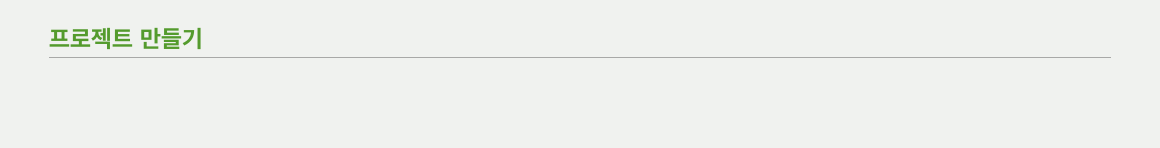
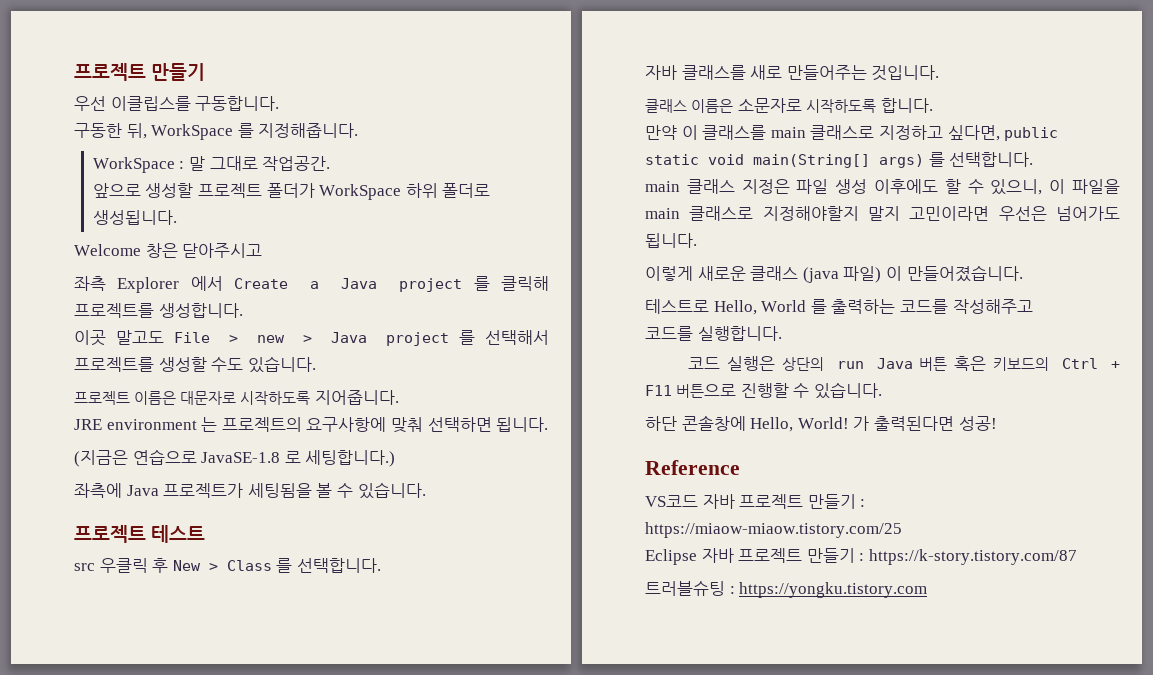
[49,27,203,50] 프로젝트 만들기 -> [74,63,206,81] [74,96,280,111] [74,123,359,140] [92,156,331,173] [92,183,491,200] [92,210,177,225] [74,243,263,258] [74,276,550,293] [74,303,243,318] [74,330,549,346] [74,356,316,373] [74,390,399,405] [74,417,549,433] [74,449,396,467] [74,482,426,499] [74,525,206,543] [74,558,381,573] [645,65,940,81] [645,98,933,113] [645,125,1059,141] [645,152,1034,168] [645,179,1120,195] [645,206,1120,221] [645,233,697,248] [645,265,1023,283] [645,299,1033,315] [645,326,782,341] [688,356,1120,371] [645,382,882,399] [645,415,997,432] [645,460,740,475] [645,494,866,509] [645,522,902,538] [645,548,1077,565] [645,581,928,598] 프로젝트 만들기 // 우선 이클립스를 구동합니다. // 구동한 뒤, WorkSpace 를 지정해줍니다. // WorkSpace : 말 그대로 작업공간. // 앞으로 생성할 프로젝트 폴더가 WorkSpace 하위 폴더로 생성됩니다. // Welcome 창은 닫아주시고 // 좌측 Explorer 에서 Create a Java project 를 클릭해 프로젝트를 생성합니다. // 이곳 말고도 File > new > Java project 를 선택해서 프로젝트를 생성할 수도 있습니다. // 프로젝트 이름은 대문자로 시작하도록 지어줍니다. // JRE environment 는 프로젝트의 요구사항에 맞춰 선택하면 됩니다. // (지금은 연습으로 JavaSE-1.8 로 세팅합니다.) // 좌측에 Java 프로젝트가 세팅됨을 볼 수 있습니다. // 프로젝트 테스트 // src 우클릭 후 New > Class 를 선택합니다. // 자바 클래스를 새로 만들어주는 것입니다. // 클래스 이름은 소문자로 시작하도록 합니다. // 만약 이 클래스를 main 클래스로 지정하고 싶다면, public static void main(String[] args) 를 선택합니다. // main 클래스 지정은 파일 생성 이후에도 할 수 있으니, 이 파일을 main 클래스로 지정해야할지 말지 고민이라면 우선은 넘어가도 됩니다. // 이렇게 새로운 클래스 (java 파일) 이 만들어졌습니다. // 테스트로 Hello, World 를 출력하는 코드를 작성해주고 // 코드를 실행합니다. // 코드 실행은 상단의 run Java 버튼 혹은 키보드의 Ctrl + F11 버튼으로 진행할 수 있습니다. // 하단 콘솔창에 Hello, World! 가 출력된다면 성공! // Reference // VS코드 자바 프로젝트 만들기 : https://miaow-miaow.tistory.com/25 // Eclipse 자바 프로젝트 만들기 : https://k-story.tistory.com/87 // 트러블슈팅 : https://yongku.tistory.com

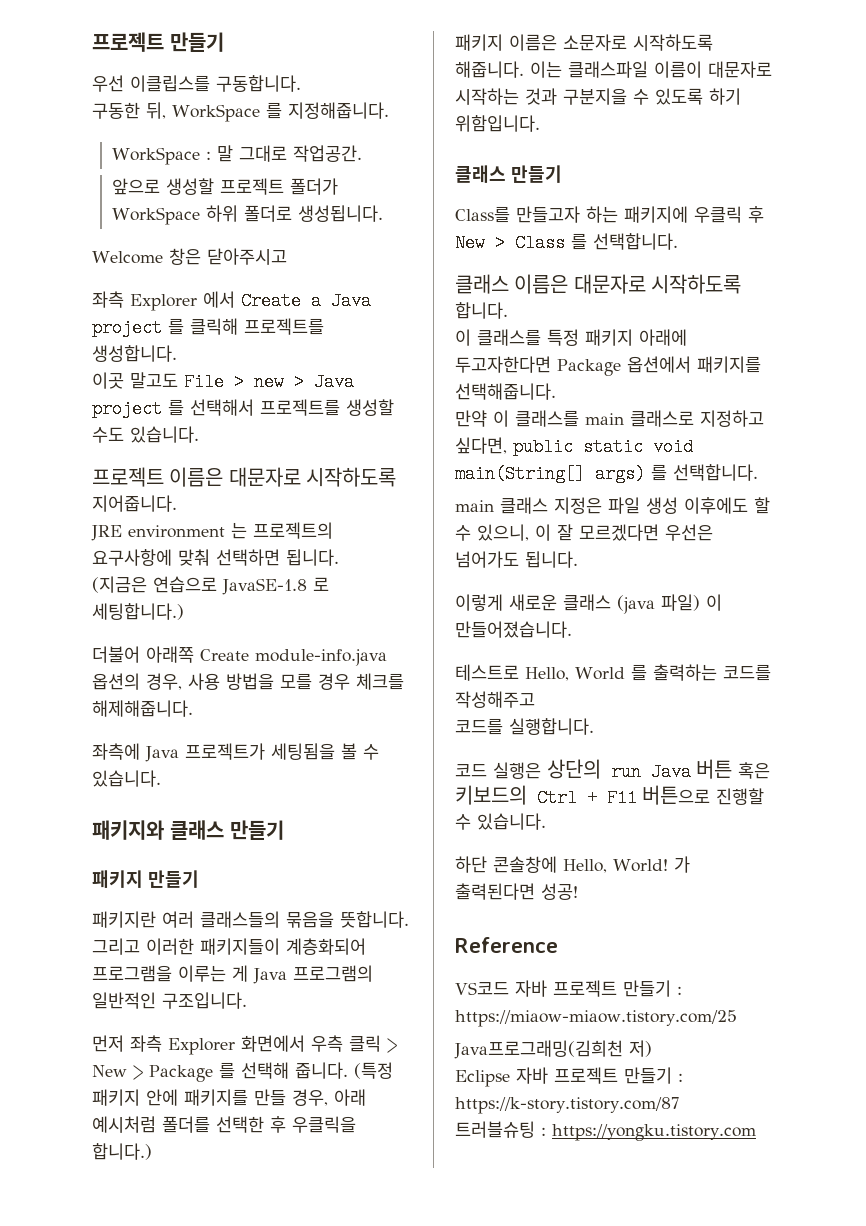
(396, 458) none -> [92,646,387,666] [92,673,404,690] [92,700,193,717] // 더불어 아래쪽 Create module-info.java 옵션의 경우, 사용 방법을 모를 경우 체크를 해제해줍니다.
[74,525,206,543] [74,563,95,571] 프로젝트 테스트 // src -> [92,820,284,840] [92,870,199,888] [92,911,409,928] [92,938,366,955] [92,965,373,984] [92,992,247,1009] [92,1035,397,1055] [92,1062,393,1082] [92,1089,366,1106] [92,1116,356,1133] [92,1143,152,1160] [455,34,713,51] [455,61,772,78] [455,88,741,105] [455,115,540,132] [455,165,562,183] [455,206,688,223] 패키지와 클래스 만들기 // 패키지 만들기 // 패키지란 여러 클래스들의 묶음을 뜻합니다. 그리고 이러한 패키지들이 계층화되어 프로그램을 이루는 게 Java 프로그램의 일반적인 구조입니다. // 먼저 좌측 Explorer 화면에서 우측 클릭 > New > Package 를 선택해 줍니다. (특정 패키지 안에 패키지를 만들 경우, 아래 예시처럼 폴더를 선택한 후 우클릭을 합니다.) // 패키지 이름은 소문자로 시작하도록 해줍니다. 이는 클래스파일 이름이 대문자로 시작하는 것과 구분지을 수 있도록 하기 위함입니다. // 클래스 만들기 // Class를 만들고자 하는 패키지에
[645,65,940,81] // 자바 클래스를 새로 만들어주는 것입니다. -> (678, 241) none
[737,98,802,113] 소문자로 -> [573,274,646,294] 대문자로
(933, 105) none -> [455,329,687,346] [455,356,761,376] [455,383,556,400] // 이 클래스를 특정 패키지 아래에 두고자한다면 Package 옵션에서 패키지를 선택해줍니다.
[1072,179,1120,194] [645,206,990,221] 파일을 main 클래스로 지정해야할지 말지 고민이라면 -> [557,524,659,541] 잘 모르겠다면
(902, 530) none -> [454,1040,652,1059] // Java프로그래밍(김희천 저)

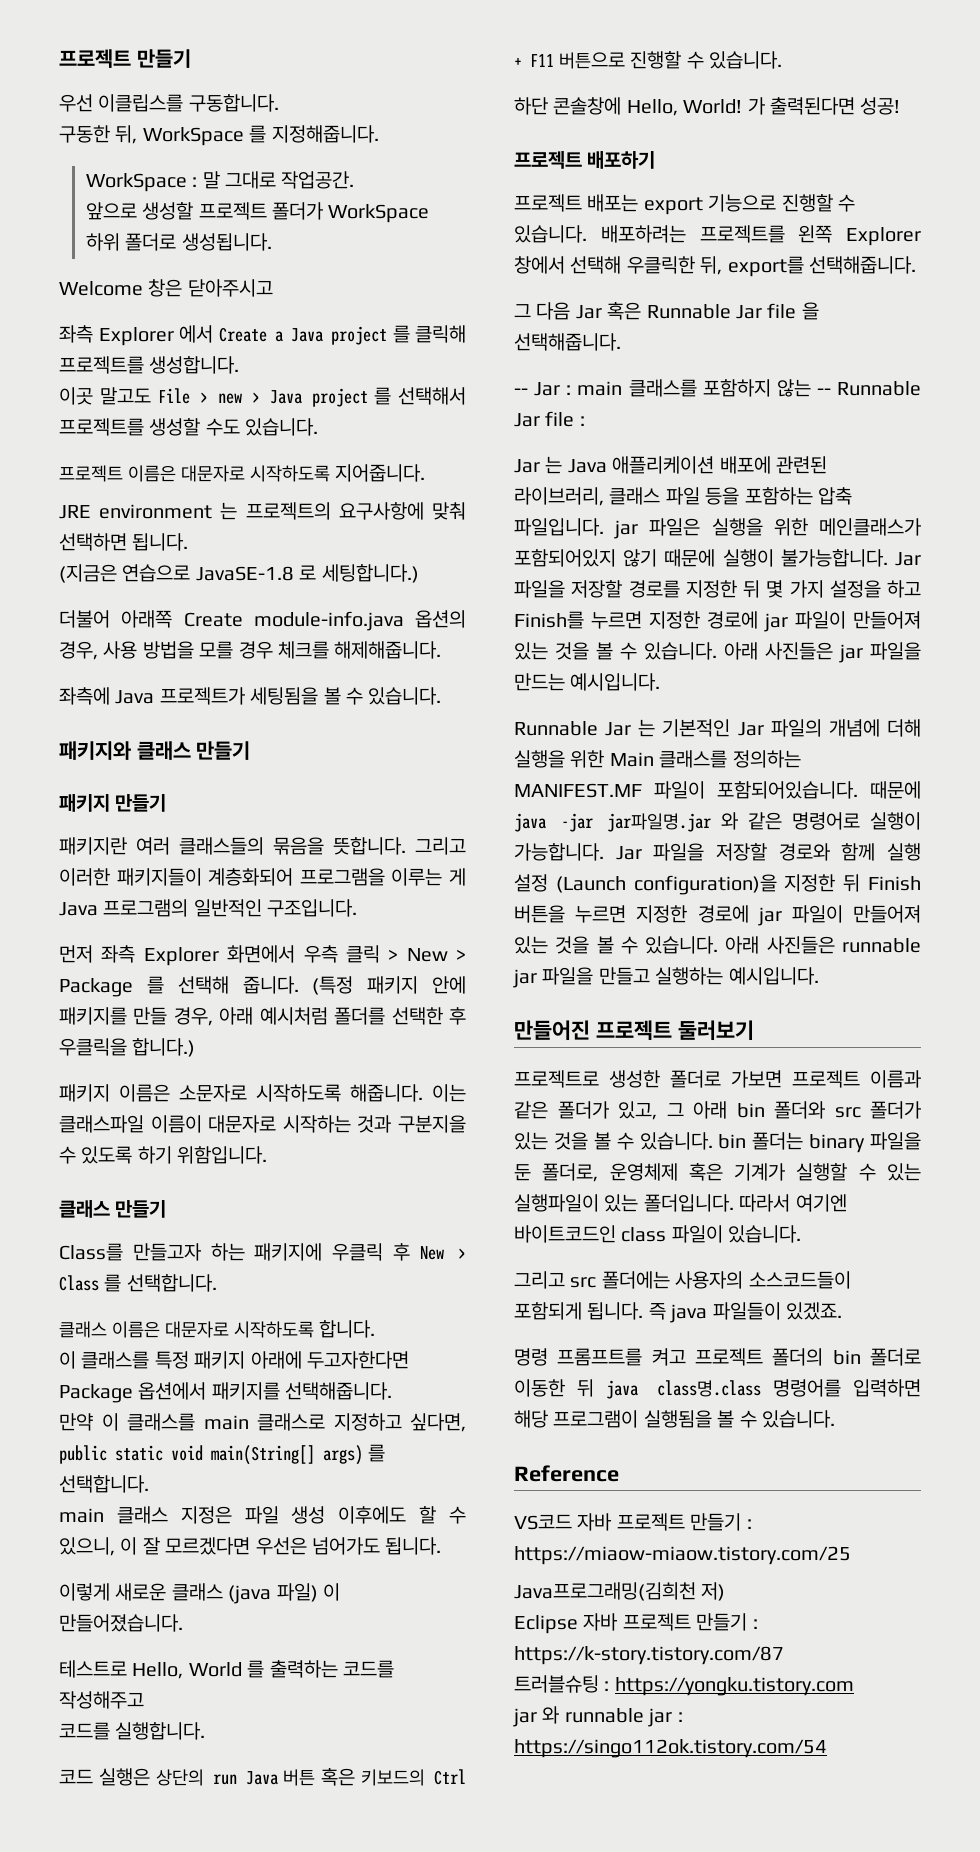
(578, 891) none -> [514,151,656,169] [514,194,855,215] [514,225,921,246] [514,256,916,277] [514,301,819,320] [514,333,621,351] [514,379,921,397] [514,411,585,427] [514,456,827,474] [514,487,852,506] [514,518,921,539] [514,549,921,567] [514,580,921,598] [514,611,921,632] [514,642,921,663] [514,673,661,691] [514,719,921,737] [514,750,801,768] [514,781,921,799] [514,812,921,832] [514,843,921,861] [514,874,921,895] [514,905,921,926] [514,936,921,954] [513,967,819,988] [514,1020,754,1041] [514,1070,921,1088] [514,1101,921,1120] [514,1132,921,1153] [514,1162,921,1182] [514,1194,847,1212] [514,1225,802,1243] [514,1271,851,1289] [514,1302,842,1323] [514,1348,921,1366] [514,1379,921,1399] [514,1410,835,1428] // 프로젝트 배포하기 // 프로젝트 배포는 export 기능으로 진행할 수 있습니다. 배포하려는 프로젝트를 왼쪽 Explorer 창에서 선택해 우클릭한 뒤, export를 선택해줍니다. // 그 다음 Jar 혹은 Runnable Jar file 을 선택해줍니다. // -- Jar : main 클래스를 포함하지 않는 -- Runnable Jar file : // Jar 는 Java 애플리케이션 배포에 관련된 라이브러리, 클래스 파일 등을 포함하는 압축 파일입니다. jar 파일은 실행을 위한 메인클래스가 포함되어있지 않기 때문에 실행이 불가능합니다. Jar 파일을 저장할 경로를 지정한 뒤 몇 가지 설정을 하고 Finish를 누르면 지정한 경로에 jar 파일이 만들어져 있는 것을 볼 수 있습니다. 아래 사진들은 jar 파일을 만드는 예시입니다. // Runnable Jar 는 기본적인 Jar 파일의 개념에 더해 실행을 위한 Main 클래스를 정의하는 MANIFEST.MF 파일이 포함되어있습니다. 때문에 java -jar jar파일명.jar 와 같은 명령어로 실행이 가능합니다. Jar 파일을 저장할 경로와 함께 실행 설정 (Launch configuration)을 지정한 뒤 Finish 버튼을 누르면 지정한 경로에 jar 파일이 만들어져 있는 것을 볼 수 있습니다. 아래 사진들은 runnable jar 파일을 만들고 실행하는 예시입니다. // 만들어진 프로젝트 둘러보기 // 프로젝트로 생성한 폴더로 가보면 프로젝트 이름과 같은 폴더가 있고, 그 아래 bin 폴더와 src 폴더가 있는 것을 볼 수 있습니다. bin 폴더는 binary 파일을 둔 폴더로, 운영체제 혹은 기계가 실행할 수 있는 실행파일이 있는 폴더입니다. 따라서 여기엔 바이트코드인 class 파일이 있습니다. // 그리고 src 폴더에는 사용자의 소스코드들이 포함되게 됩니다. 즉 java 파일들이 있겠죠. // 명령 프롬프트를 켜고 프로젝트 폴더의 bin 폴더로 이동한 뒤 java class명.class 명령어를 입력하면 해당 프로그램이 실행됨을 볼 수 있습니다.
(756, 1132) none -> [513,1706,683,1727] [514,1739,827,1758] // jar 와 runnable jar : https://singo112ok.tistory.com/54

